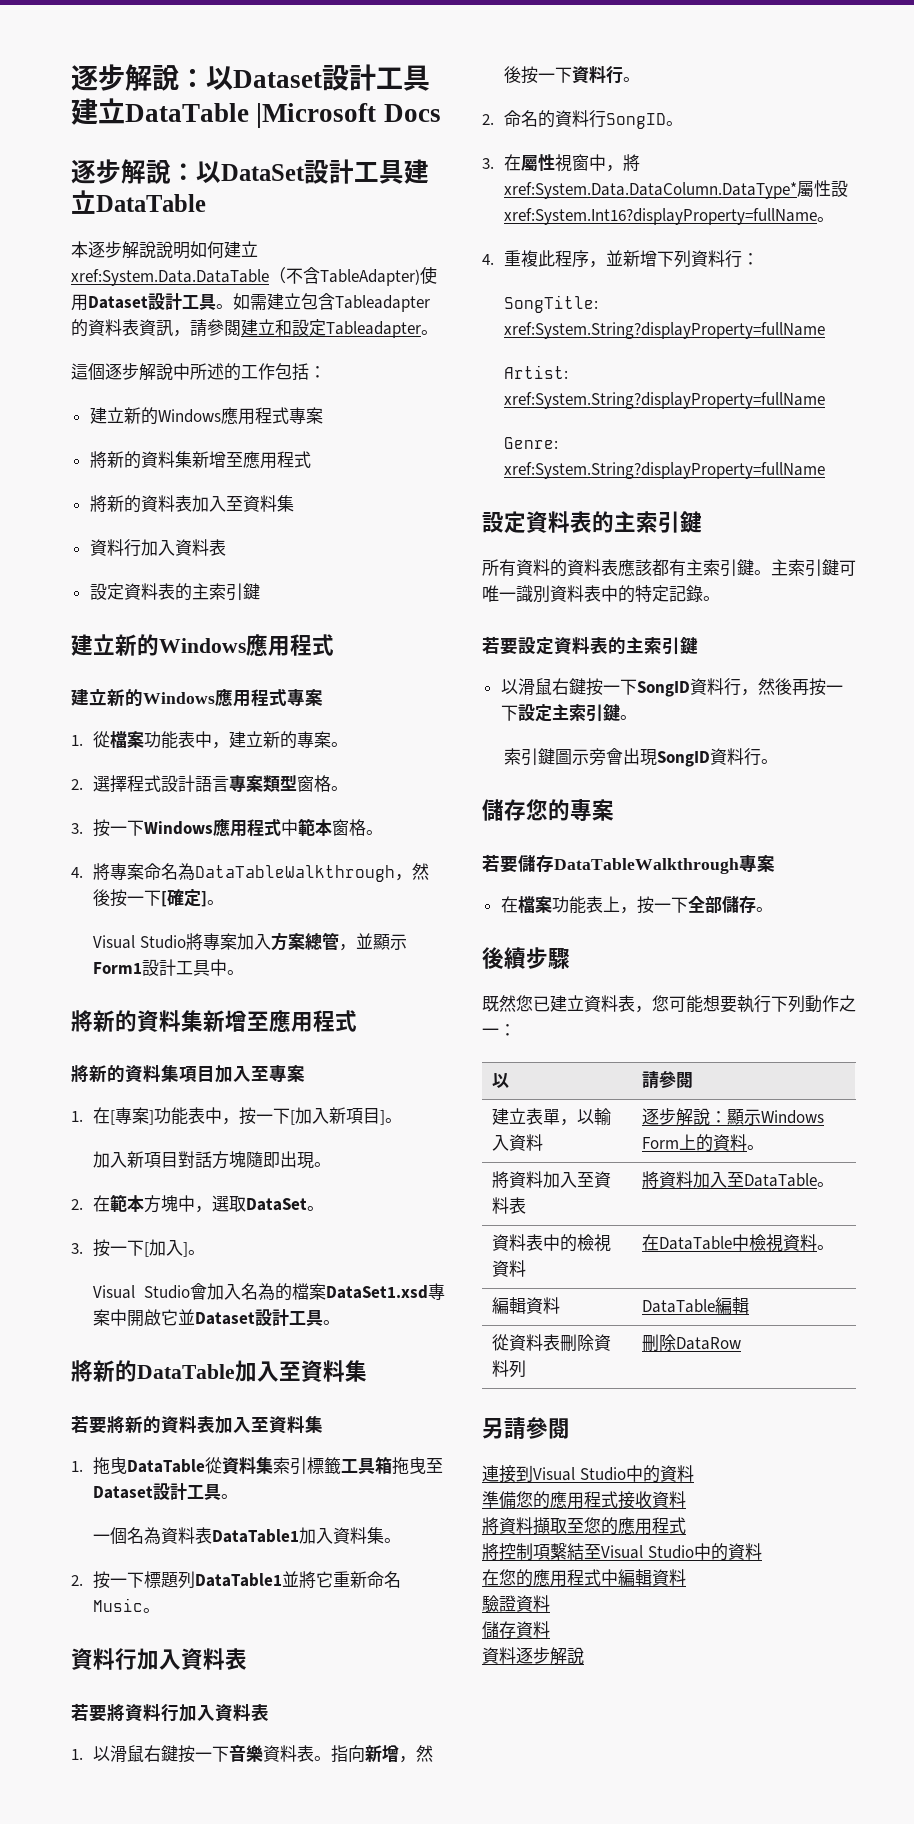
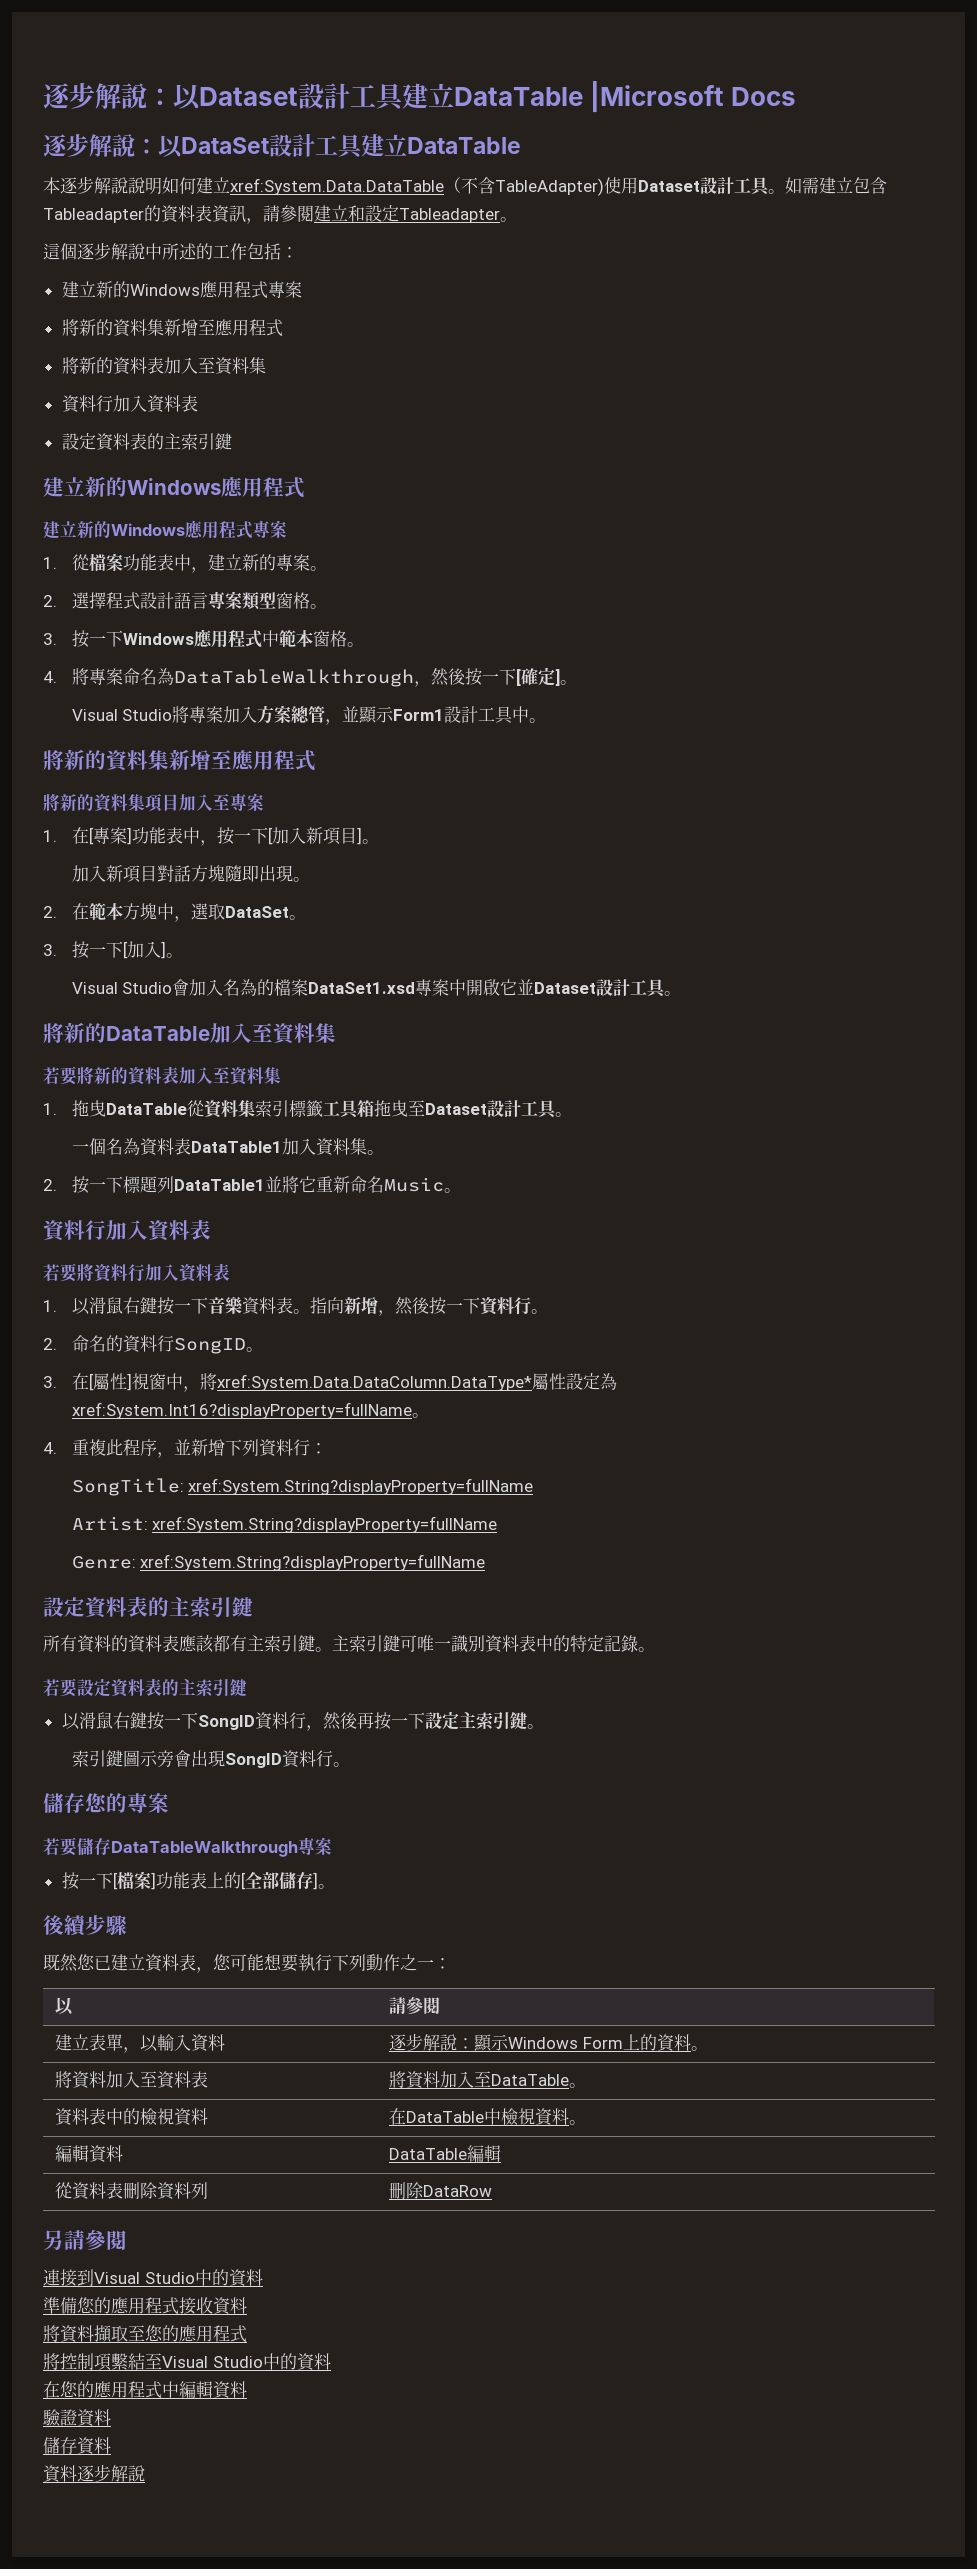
[521,154,556,172] 屬性 -> [88,1373,132,1391] [屬性]
(849, 188) none -> [582,1373,617,1390] 定為
[500,896,688,914] 在檔案功能表上，按一下 -> [61,1871,246,1890] 按一下[檔案]功能表上的[
(756, 904) none -> [312,1872,318,1890] ]

